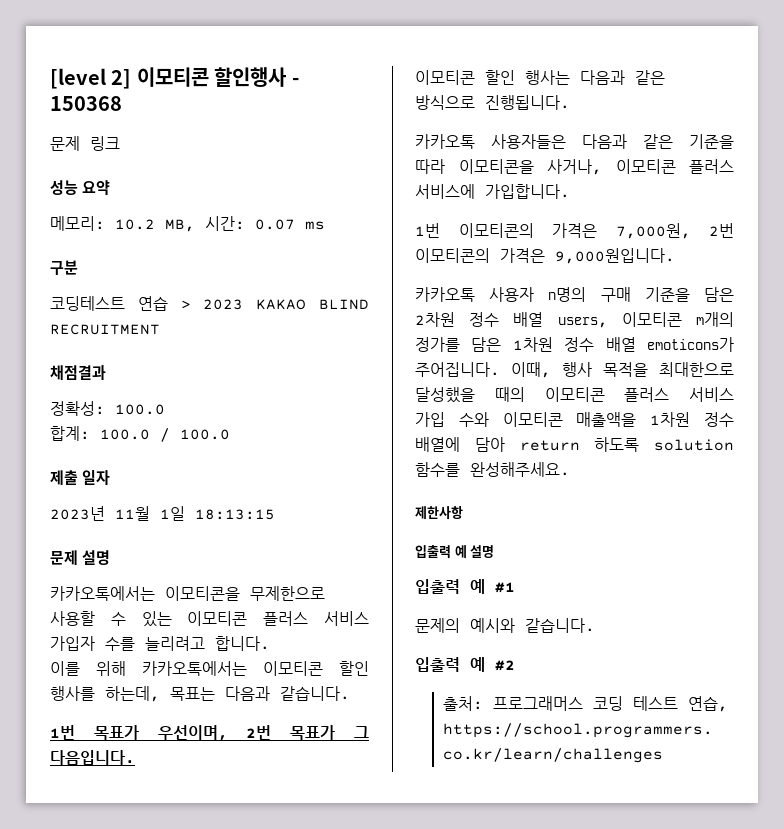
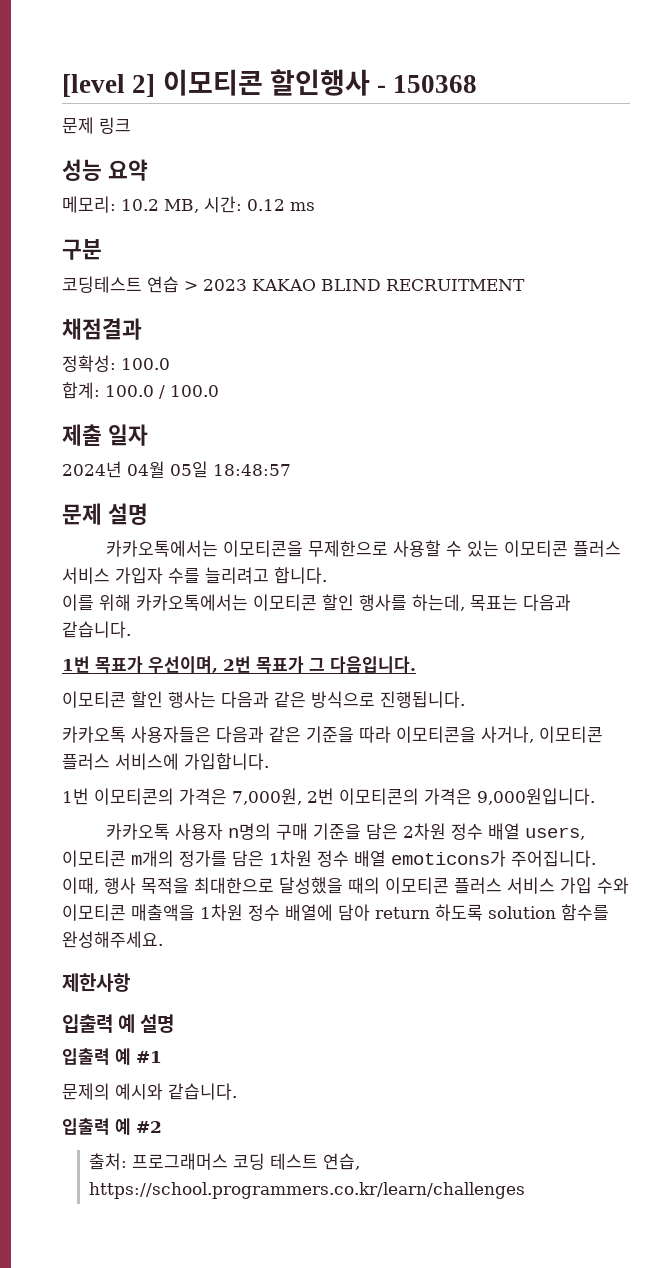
[255,219,295,230] 0.07 -> [247,199,285,211] 0.12
[50,506,275,521] 2023년 11월 1일 18:13:15 -> [62,461,291,478] 2024년 04월 05일 18:48:57

